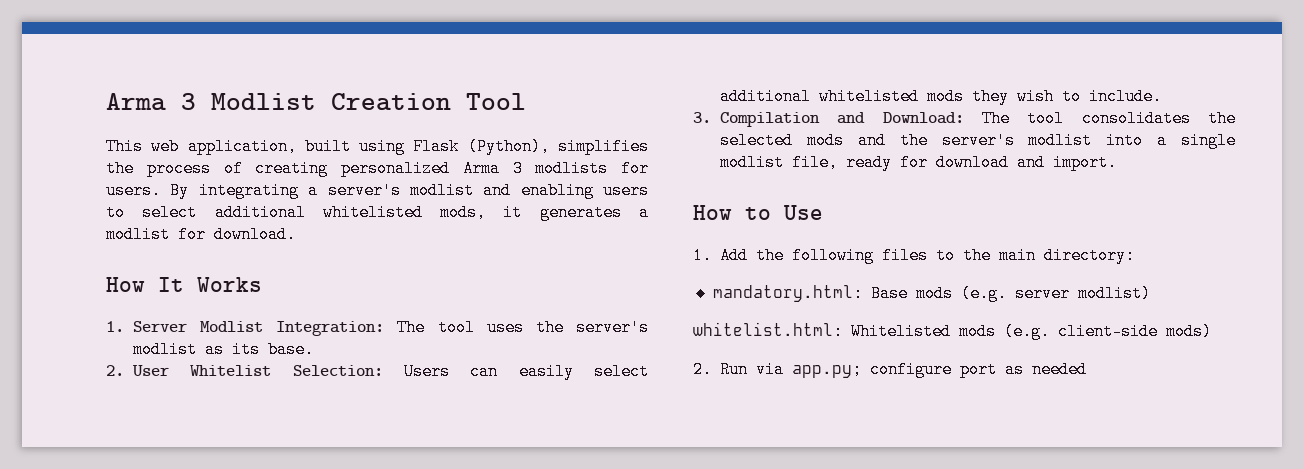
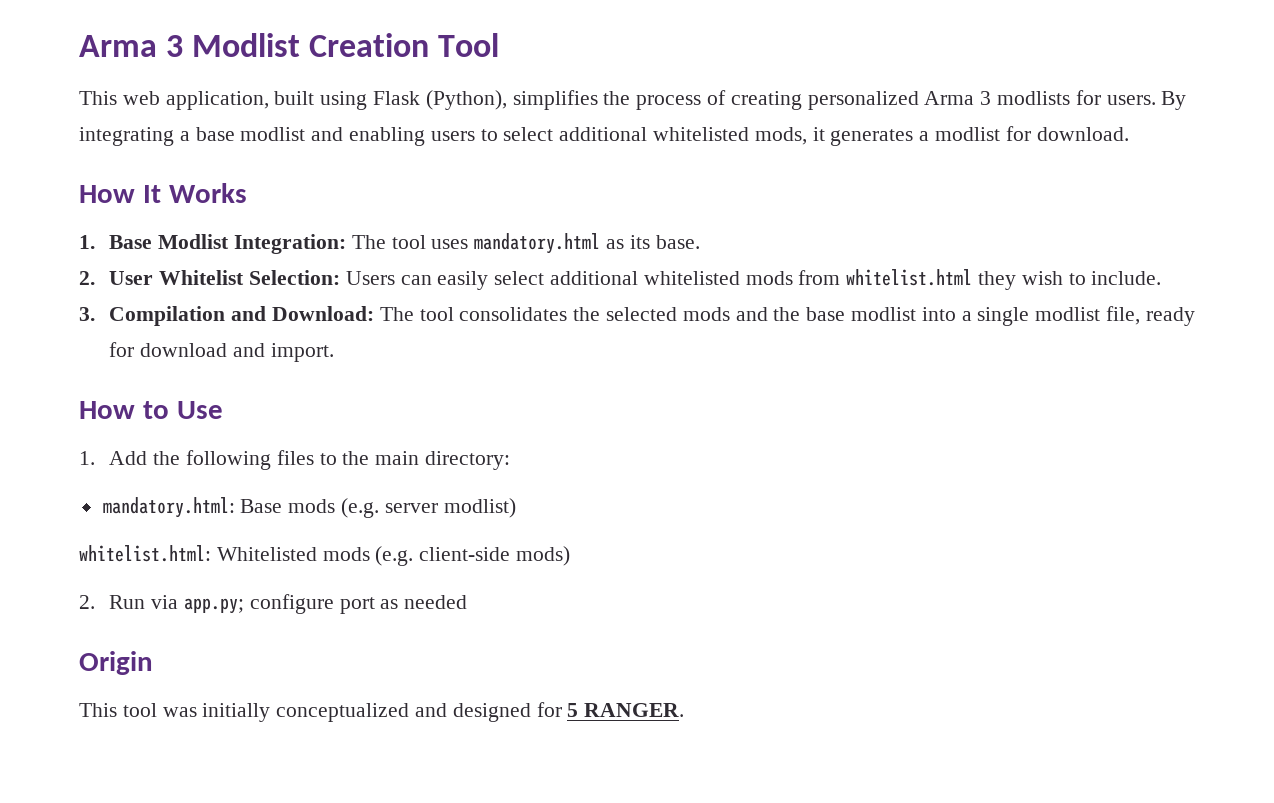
[327,182,401,199] server's -> [195,127,235,141] base
[133,321,187,332] Server -> [109,235,153,249] Base
[535,319,650,336] [133,341,197,358] the server's modlist -> [474,233,601,254] mandatory.html
(964, 96) none -> [798,269,973,286] from whitelist.html
[941,132,1015,149] server's -> [806,307,846,321] base
(1087, 369) none -> [79,651,153,675] [79,702,685,722] // Origin // This tool was initially conceptualized and designed for 5 RANGER.

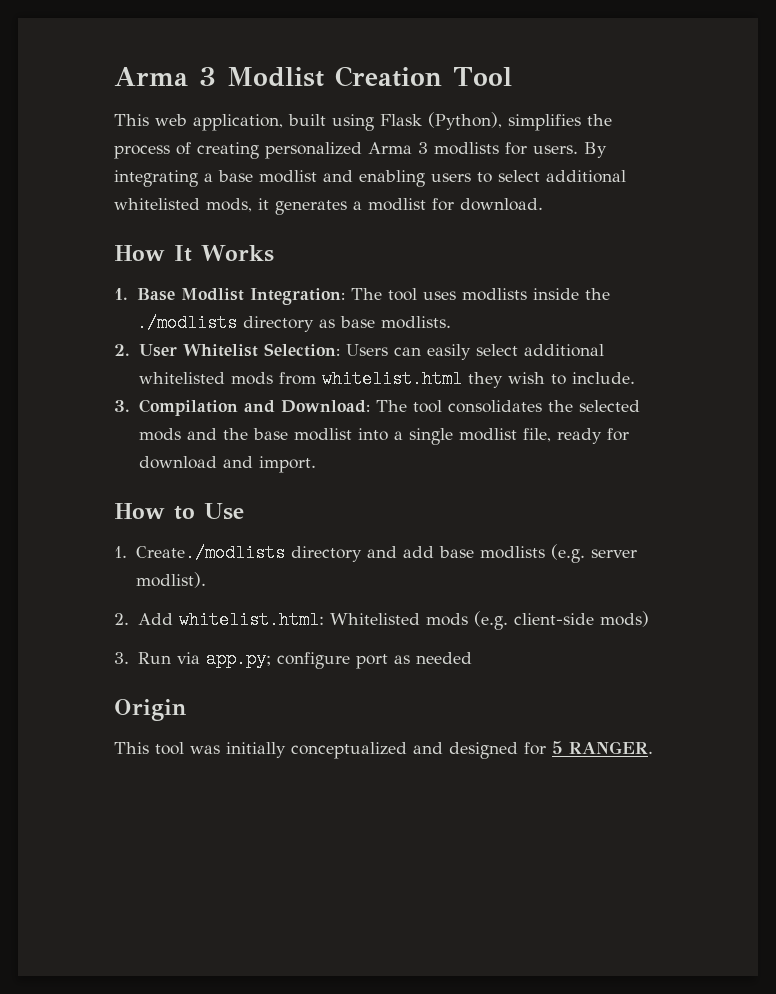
[474,233,700,254] mandatory.html as its base. -> [461,288,610,301] [136,314,451,332] modlists inside the ./modlists directory as base modlists.
[109,450,510,470] [102,497,516,518] Add the following files to the main directory: // mandatory.html: Base mods (e.g. server modlist) // -> [135,544,637,563] [135,572,206,588] [114,613,173,625] Create./modlists directory and add base modlists (e.g. server modlist). // 2. Add
[79,595,95,609] 2. -> [114,652,129,664] 3.

